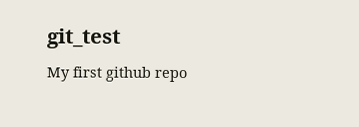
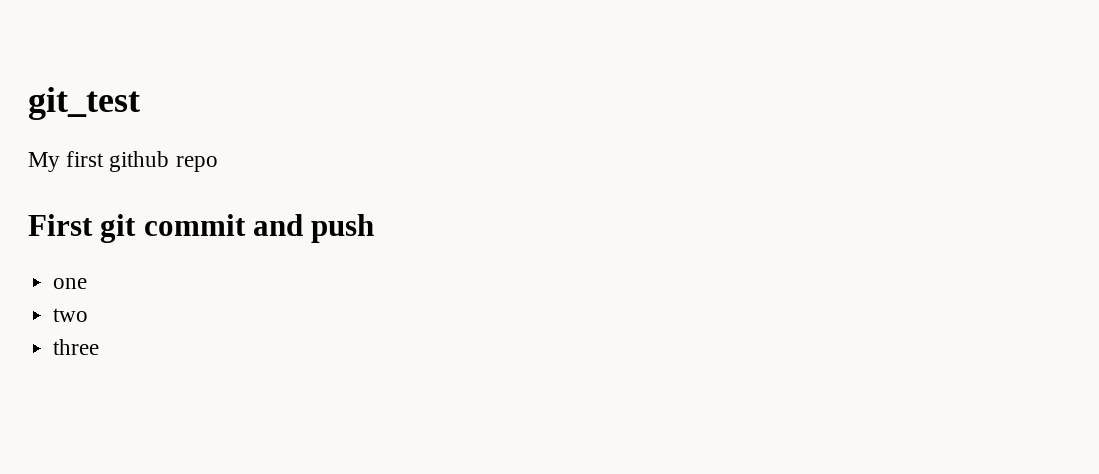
(187, 76) none -> [28,214,375,243] [53,278,88,289] [53,308,89,322] [53,339,100,355] // First git commit and push // one // two // three

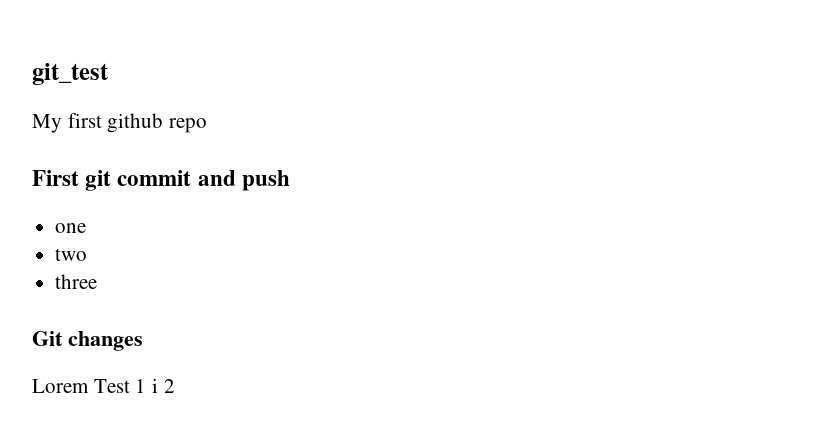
(100, 347) none -> [32,331,143,351] [32,378,175,393] // Git changes // Lorem Test 1 i 2

